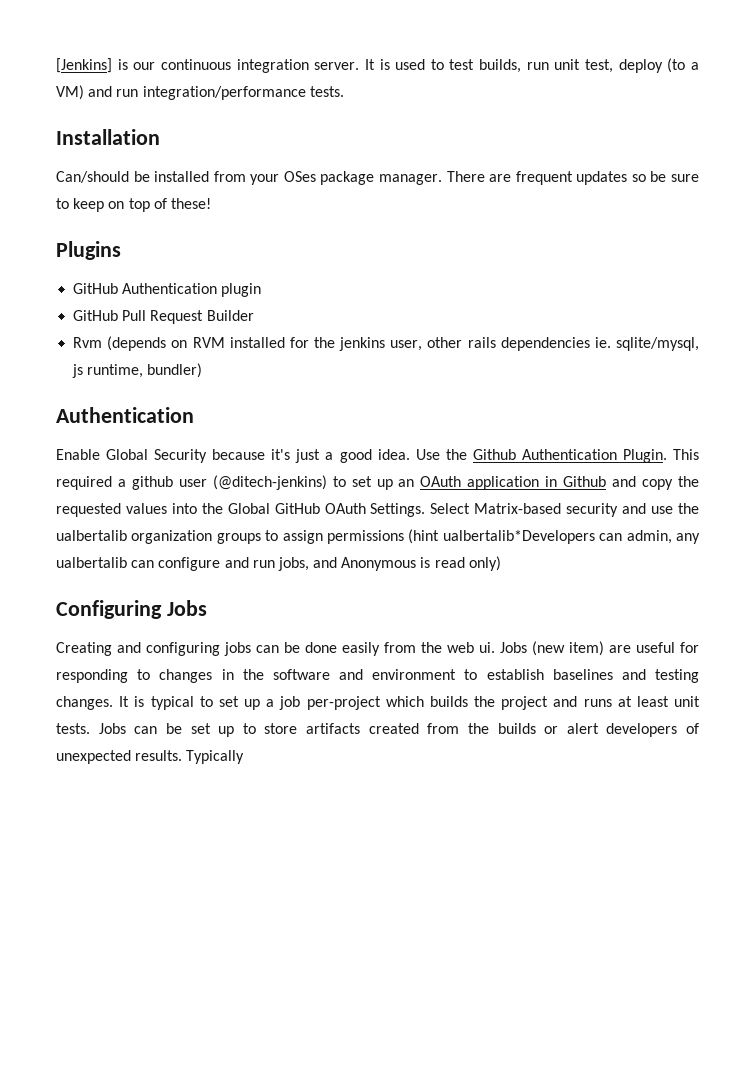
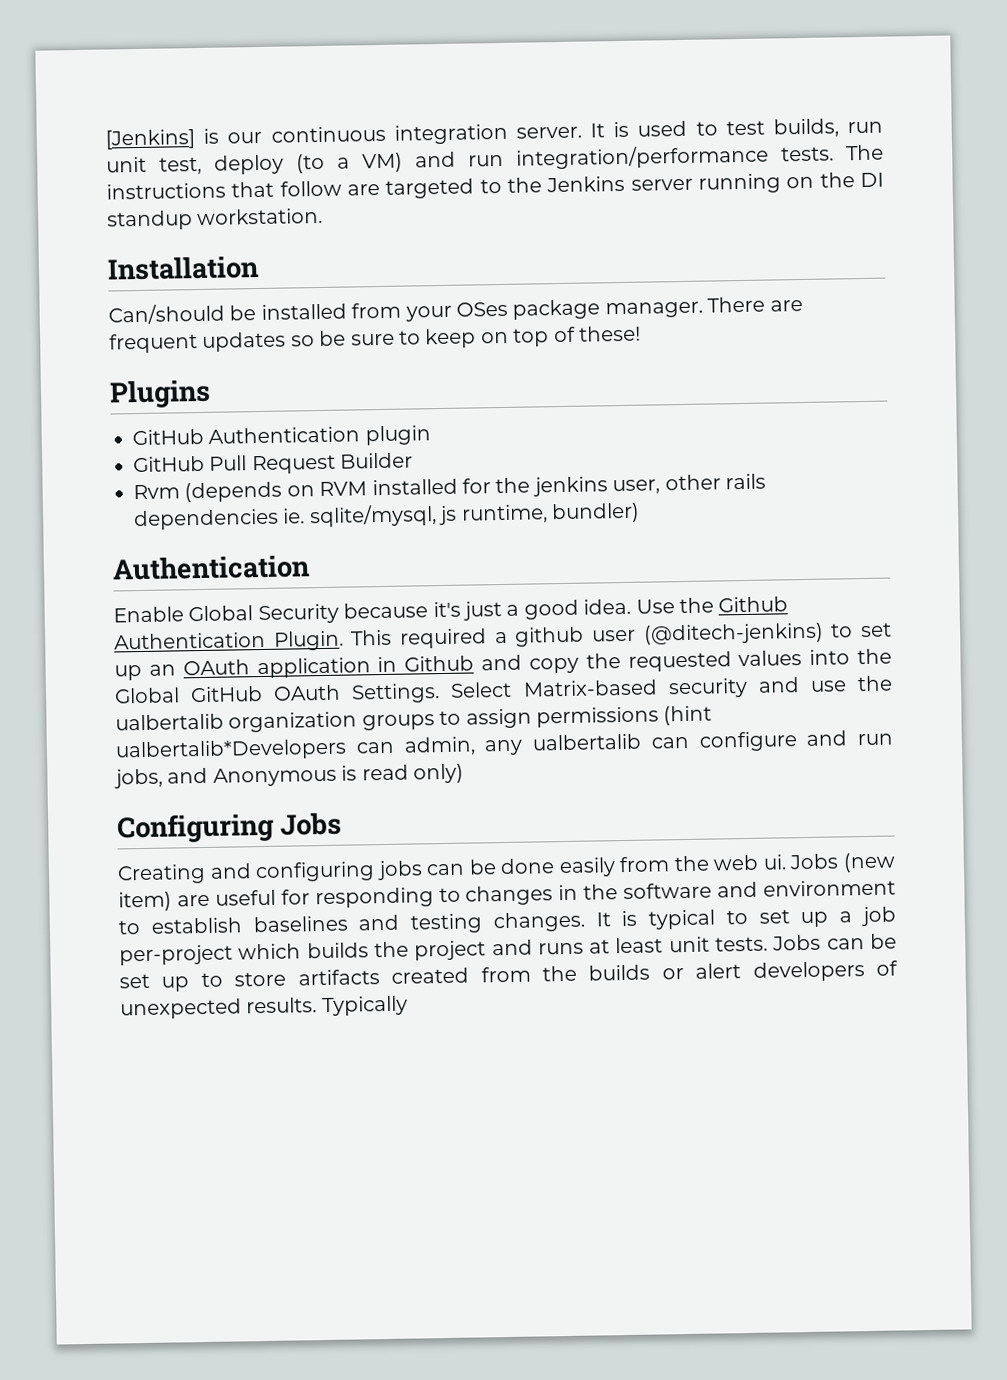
(344, 91) none -> [846,144,884,161] [106,172,885,200] [107,207,324,231] The instructions that follow are targeted to the Jenkins server running on the DI standup workstation.

